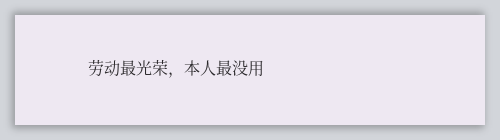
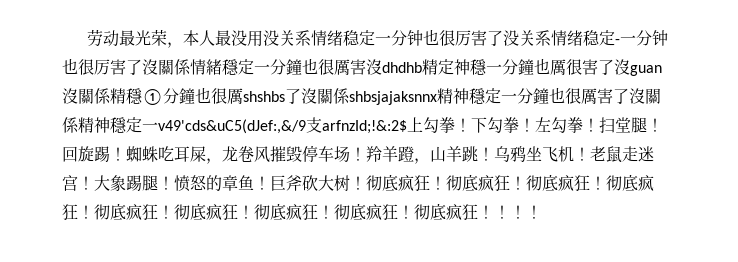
(264, 68) none -> [262,29,668,46] [62,58,662,76] [62,87,661,105] [62,117,663,134] [62,145,654,164] [62,174,654,192] [62,203,542,220] 没关系情绪稳定一分钟也很厉害了没关系情绪稳定-一分钟也很厉害了沒關係情緒穩定一分鐘也很厲害沒dhdhb精定神穩一分鐘也厲很害了沒guan沒關係精穩①分鐘也很厲shshbs了沒關係shbsjajaksnnx精神穩定一分鐘也很厲害了沒關係精神穩定一v49'cds&uC5(dJef:,&/9支arfnzId;!&:2$上勾拳！下勾拳！左勾拳！扫堂腿！回旋踢！蜘蛛吃耳屎，龙卷风摧毁停车场！羚羊蹬，山羊跳！乌鸦坐飞机！老鼠走迷宫！大象踢腿！愤怒的章鱼！巨斧砍大树！彻底疯狂！彻底疯狂！彻底疯狂！彻底疯狂！彻底疯狂！彻底疯狂！彻底疯狂！彻底疯狂！彻底疯狂！！！！

